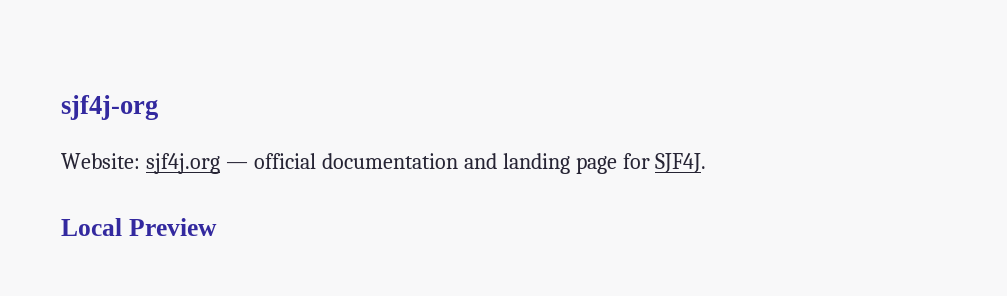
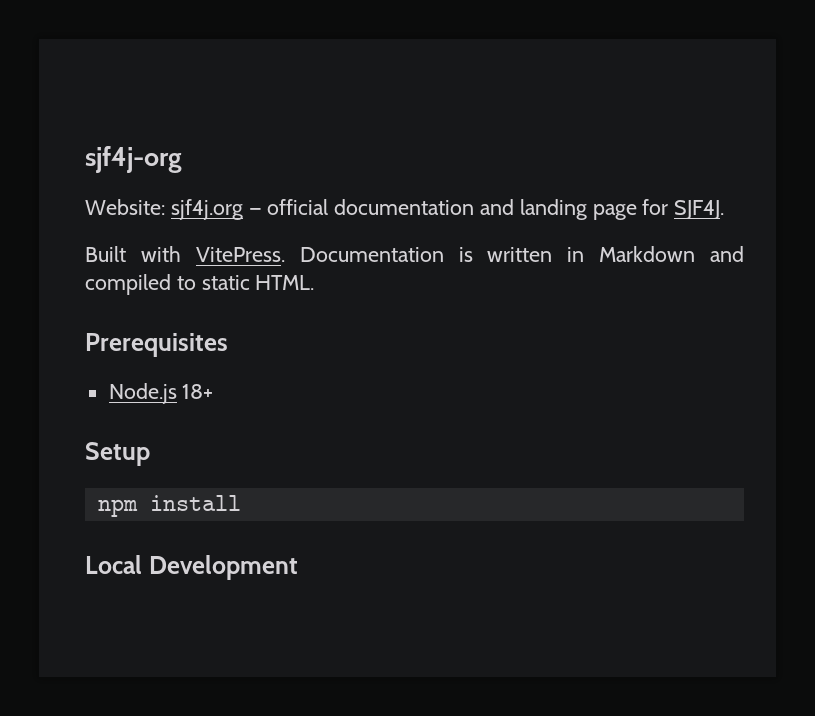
(707, 163) none -> [85,246,744,262] [85,274,315,295] [85,333,228,357] [108,383,214,404] [85,442,150,466] [97,495,241,517] // Built with VitePress. Documentation is written in Markdown and compiled to static HTML. // Prerequisites // Node.js 18+ // Setup // npm install
[128,218,217,236] Preview -> [148,555,298,580] Development

